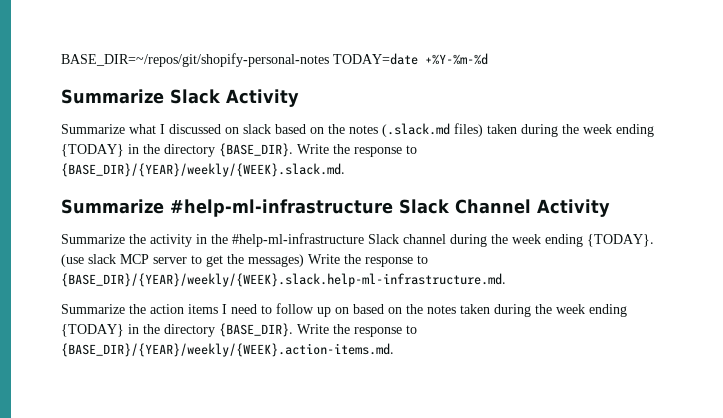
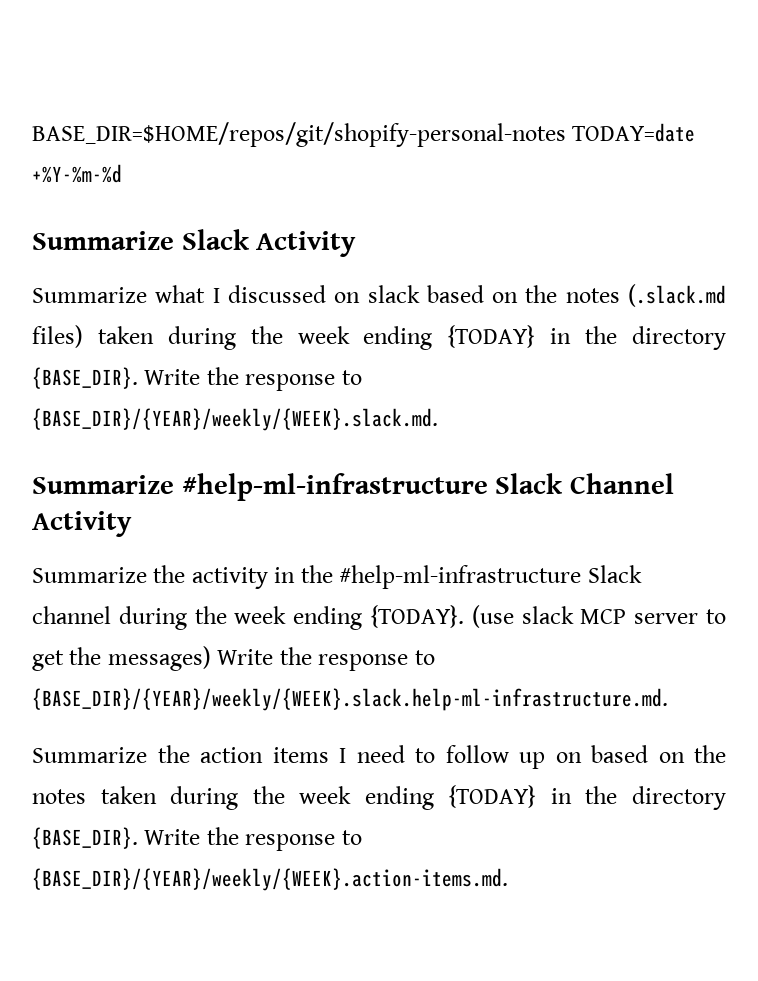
[61,53,329,67] BASE_DIR=~/repos/git/shopify-personal-notes -> [32,122,566,147] BASE_DIR=$HOME/repos/git/shopify-personal-notes

